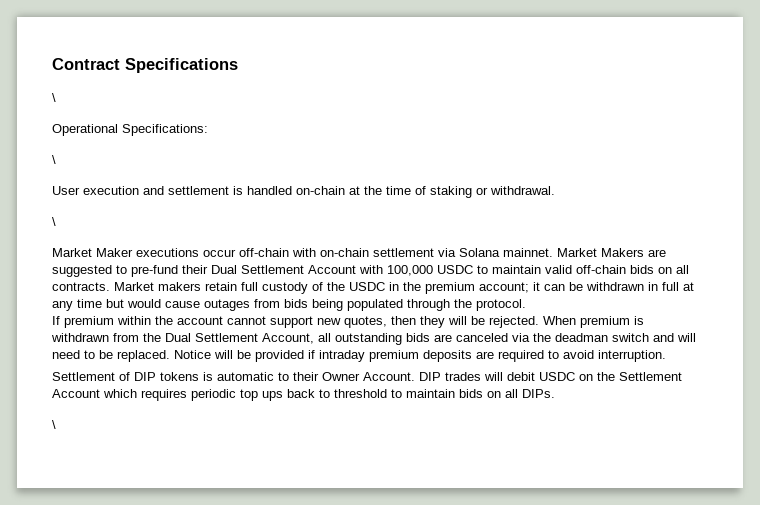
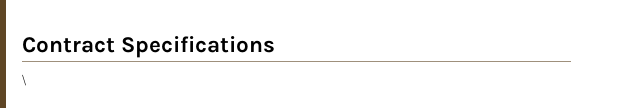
[52,124,208,136] [52,155,56,164] [52,186,555,198] [52,217,56,226] [52,248,666,257] [52,265,689,277] [52,282,694,294] [52,299,526,311] [52,316,644,328] [51,333,696,345] [52,350,666,362] [52,372,682,381] [52,389,555,401] [52,420,56,429] // Operational Specifications: // \ // User execution and settlement is handled on-chain at the time of staking or withdrawal. // \ // Market Maker executions occur off-chain with on-chain settlement via Solana mainnet. Market Makers are suggested to pre-fund their Dual Settlement Account with 100,000 USDC to maintain valid off-chain bids on all contracts. Market makers retain full custody of the USDC in the premium account; it can be withdrawn in full at any time but would cause outages from bids being populated through the protocol. // If premium within the account cannot support new quotes, then they will be rejected. When premium is withdrawn from the Dual Settlement Account, all outstanding bids are canceled via the deadman switch and will need to be replaced. Notice will be provided if intraday premium deposits are required to avoid interruption. // Settlement of DIP tokens is automatic to their Owner Account. DIP trades will debit USDC on the Settlement Account which requires periodic top ups back to threshold to maintain bids on all DIPs. // \ -> (26, 80) none

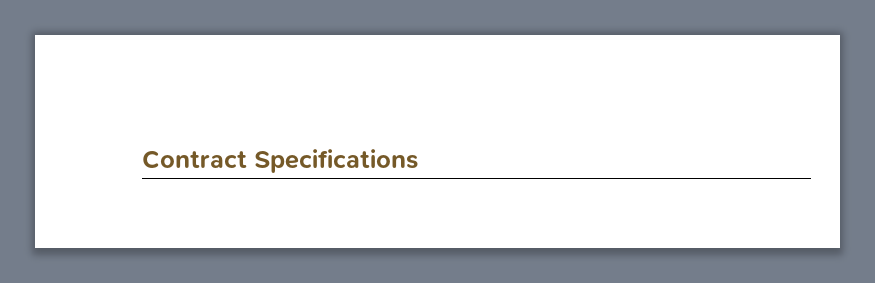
[22,74,26,86] // \ -> (418, 161) none

